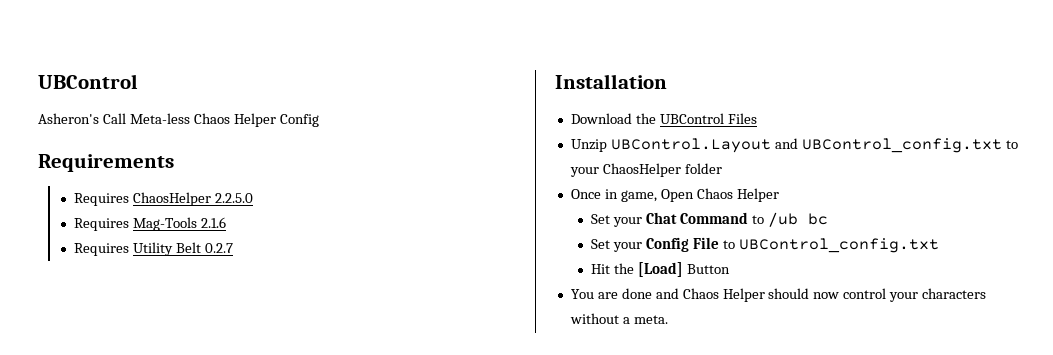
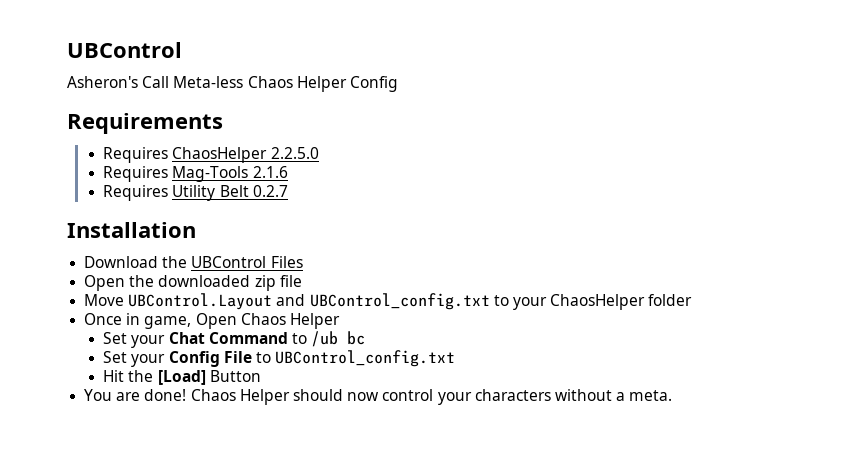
[570,139,607,152] Unzip -> [84,275,302,291] [84,294,125,306] Open the downloaded zip file // Move
[621,288,679,299] done and -> [144,389,187,401] done!

